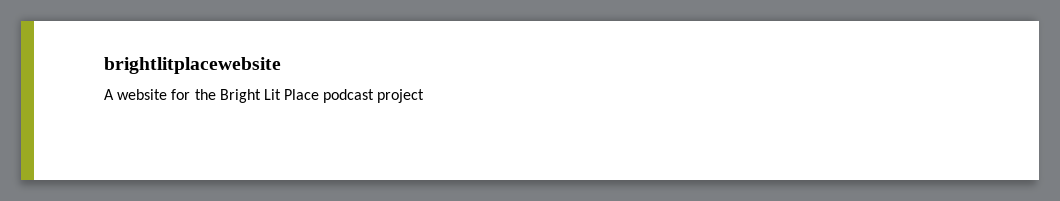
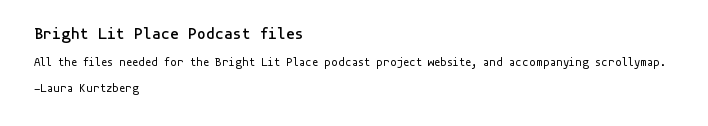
[104,57,281,74] [104,89,168,100] brightlitplacewebsite // A website -> [34,27,304,43] [34,57,158,66] Bright Lit Place Podcast files // All the files needed
(425, 96) none -> [428,57,666,69] [34,83,139,95] website, and accompanying scrollymap. // -Laura Kurtzberg

